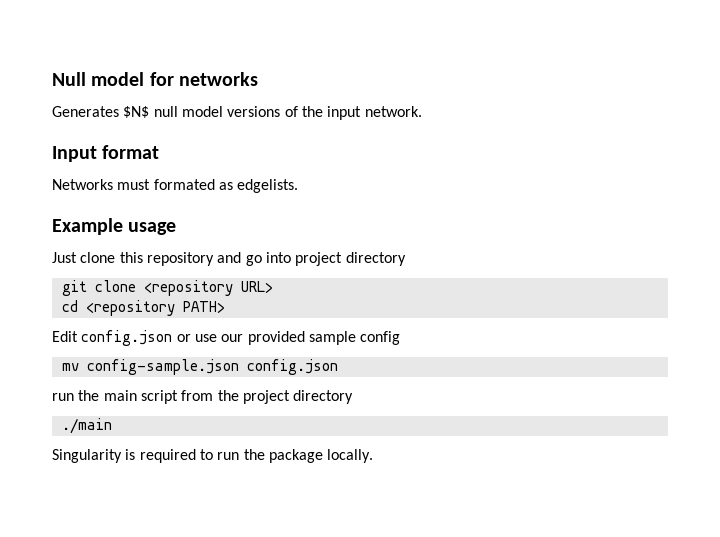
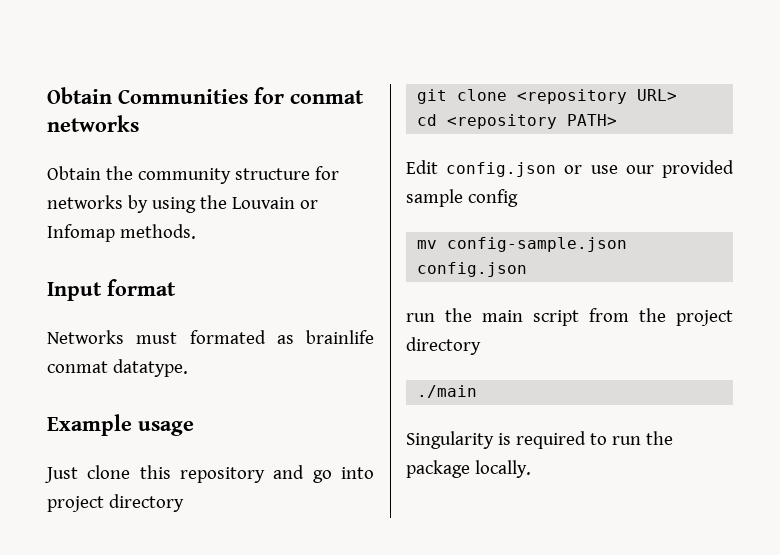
[52,72,259,86] [52,106,422,120] Null model for networks // Generates $N$ null model versions of the input network. -> [47,87,364,104] [47,115,139,132] [47,166,339,184] [47,195,318,213] [47,224,196,242] Obtain Communities for conmat networks // Obtain the community structure for networks by using the Louvain or Infomap methods.
[237,179,299,193] edgelists. -> [306,330,374,344] [47,359,188,377] brainlife conmat datatype.

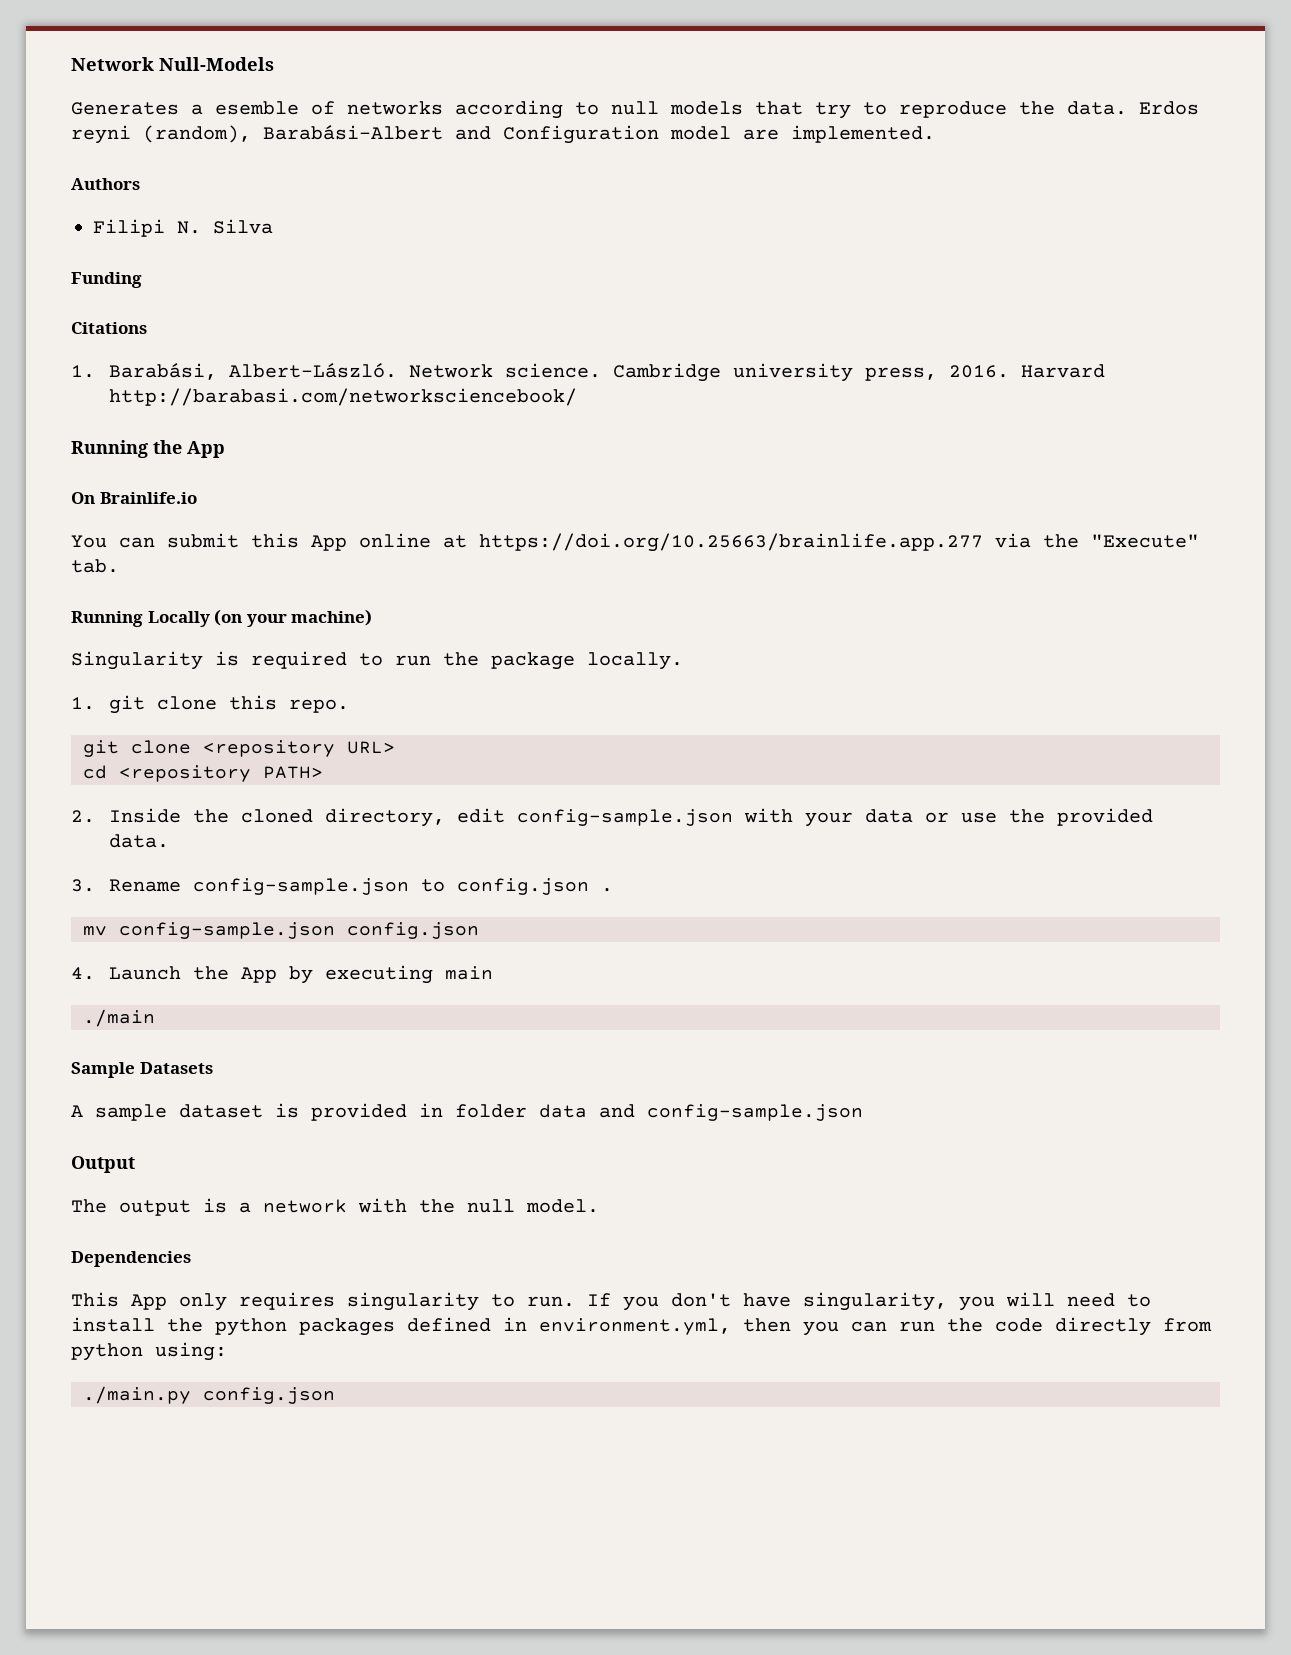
[47,87,364,104] [47,115,139,132] [47,166,339,184] [47,195,318,213] [47,224,196,242] [47,279,176,301] [47,330,374,344] [47,359,188,377] [47,414,194,436] [45,465,374,483] [47,494,184,512] Obtain Communities for conmat networks // Obtain the community structure for networks by using the Louvain or Infomap methods. // Input format // Networks must formated as brainlife conmat datatype. // Example usage // Just clone this repository and go into project directory -> [71,57,274,71] [71,100,1199,119] [71,125,935,144] [71,178,140,190] [93,219,273,237] [71,272,142,288] [71,322,147,334] [71,363,1105,382] [108,388,577,406] [71,440,225,458] [71,492,197,504] [71,533,1199,552] [71,559,119,573] [71,609,373,627] [71,651,683,670] [71,695,349,714] Network Null-Models // Generates a esemble of networks according to null models that try to reproduce the data. Erdos reyni (random), Barabási-Albert and Configuration model are implemented. // Authors // Filipi N. Silva // Funding // Citations // 1. Barabási, Albert-László. Network science. Cambridge university press, 2016. Harvard http://barabasi.com/networksciencebook/ // Running the App // On Brainlife.io // You can submit this App online at https://doi.org/10.25663/brainlife.app.277 via the "Execute" tab. // Running Locally (on your machine) // Singularity is required to run the package locally. // 1. git clone this repo.
[406,160,734,178] [406,189,518,207] [417,237,628,252] [417,262,528,277] [406,308,733,326] [406,337,481,355] [417,385,478,398] [406,431,673,449] [406,460,531,478] Edit config.json or use our provided sample config // mv config-sample.json config.json // run the main script from the project directory // ./main // Singularity is required to run the package locally. -> [71,808,1153,827] [108,834,169,848] [71,878,613,895] [83,922,479,939] [71,965,493,984] [83,1009,155,1027] [71,1062,213,1078] [71,1103,863,1121] [71,1156,135,1173] [71,1198,599,1216] [71,1251,191,1267] [71,1292,1151,1311] [71,1317,1212,1336] [71,1342,227,1361] [83,1386,335,1404] 2. Inside the cloned directory, edit config-sample.json with your data or use the provided data. // 3. Rename config-sample.json to config.json . // mv config-sample.json config.json // 4. Launch the App by executing main // ./main // Sample Datasets // A sample dataset is provided in folder data and config-sample.json // Output // The output is a network with the null model. // Dependencies // This App only requires singularity to run. If you don't have singularity, you will need to install the python packages defined in environment.yml, then you can run the code directly from python using: // ./main.py config.json

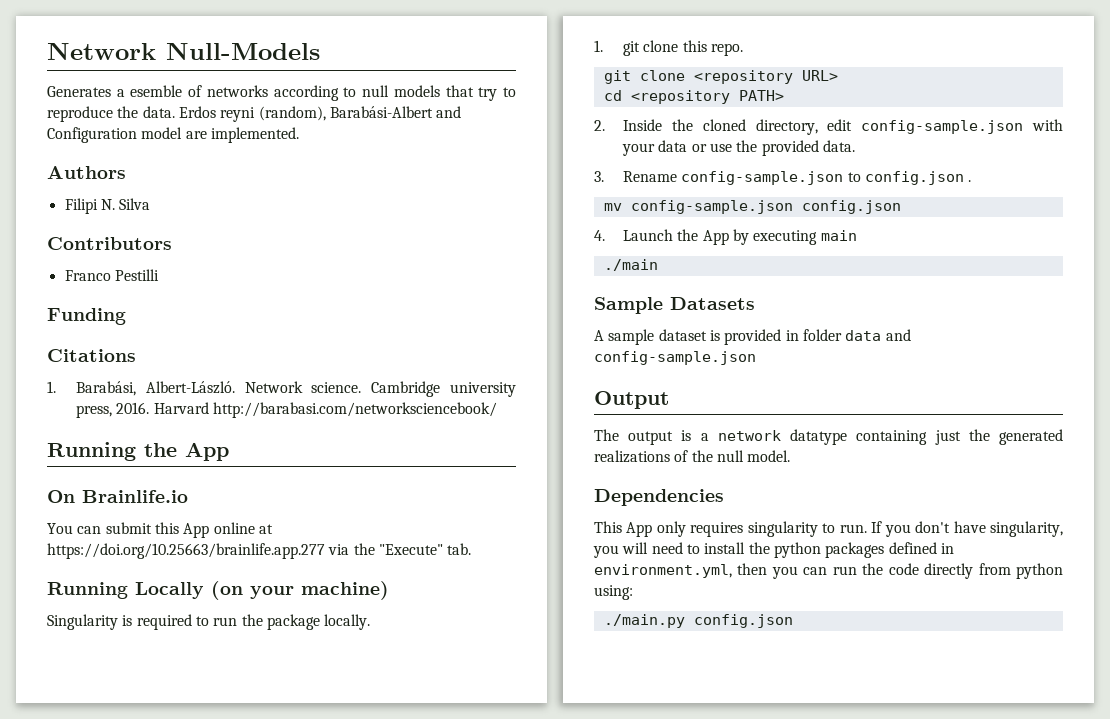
(273, 226) none -> [47,237,172,250] [64,269,159,281] // Contributors // Franco Pestilli
[358,1198,407,1213] with -> [790,429,1063,445] [594,450,689,463] datatype containing just the generated realizations of

